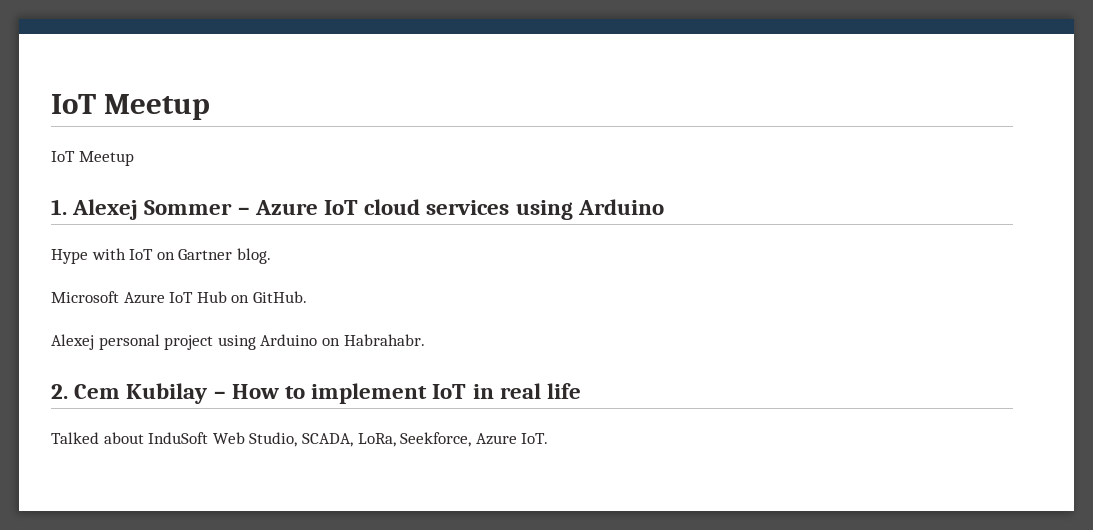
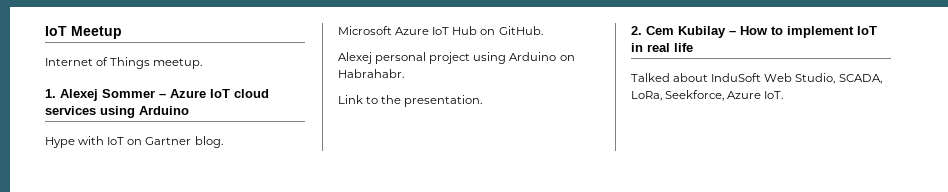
[51,94,211,120] [51,151,134,166] IoT Meetup // IoT Meetup -> [45,26,122,39] [45,57,203,69] IoT Meetup // Internet of Things meetup.
(425, 340) none -> [338,95,483,107] // Link to the presentation.

